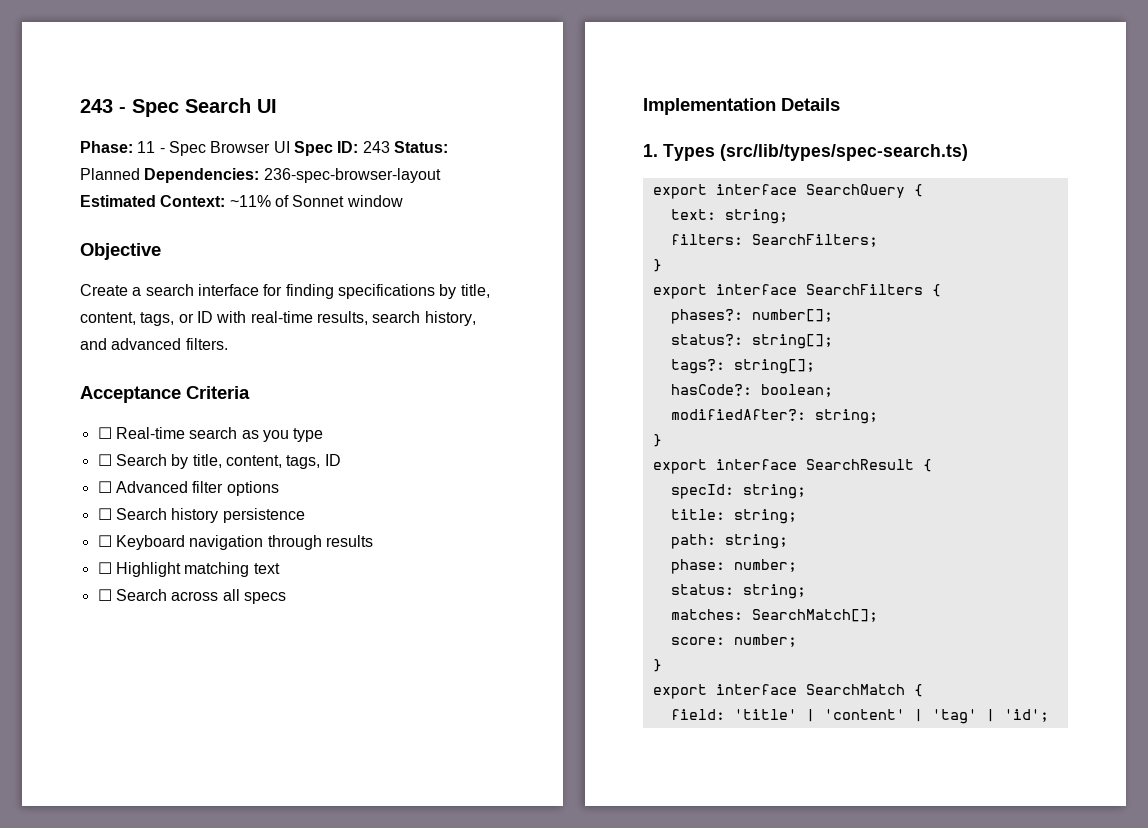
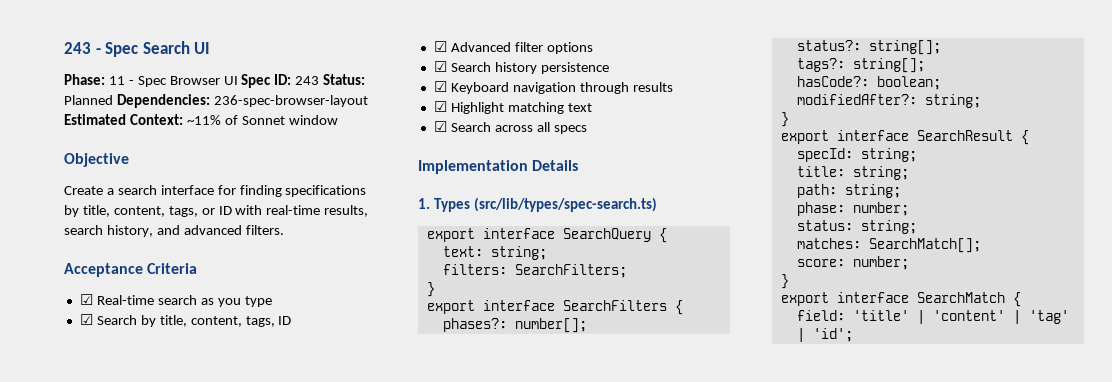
[97,427,112,439] ☐ -> [79,294,93,305] ☑
[97,454,112,466] ☐ -> [79,314,93,325] ☑
[97,481,112,493] ☐ -> [433,41,447,52] ☑
[97,508,112,520] ☐ -> [433,61,447,72] ☑
[97,535,112,547] ☐ -> [433,81,447,92] ☑
[97,562,112,574] ☐ -> [433,101,447,112] ☑
[97,589,112,601] ☐ -> [433,121,447,132] ☑

